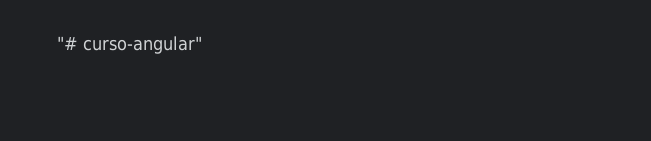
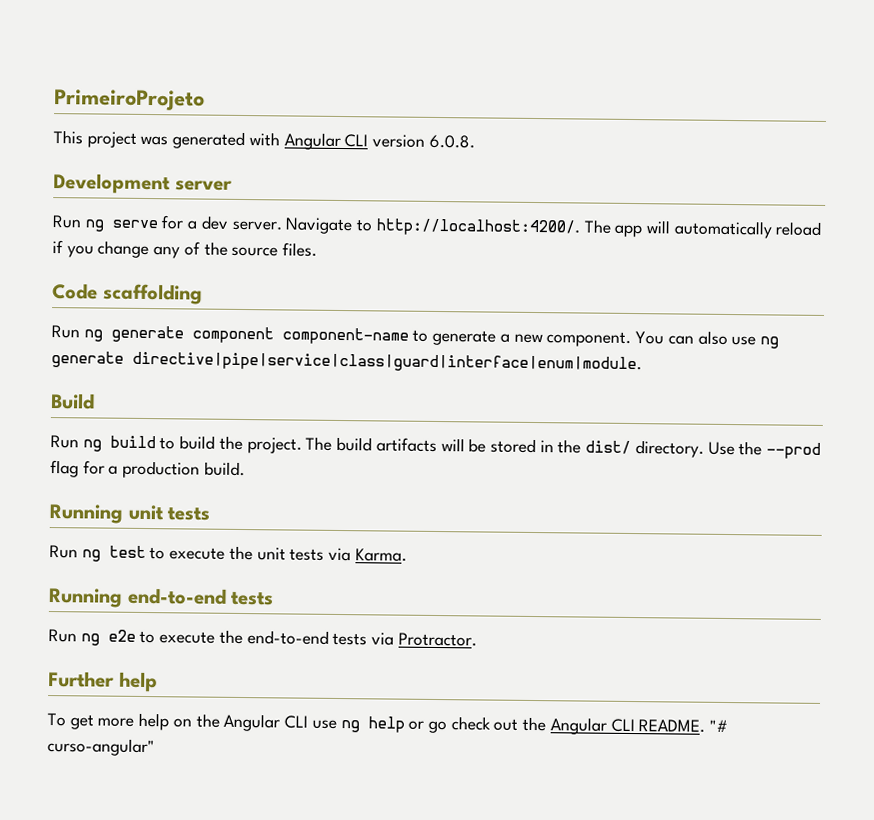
(57, 43) none -> [54,89,205,111] [53,130,475,150] [53,173,233,195] [52,215,822,239] [52,240,318,259] [52,283,203,305] [51,325,779,349] [51,351,642,374] [50,393,95,410] [50,435,822,459] [50,460,245,479] [49,504,211,524] [49,545,407,562] [48,587,275,608] [48,629,477,647] [48,671,158,693] [47,712,706,735] PrimeiroProjeto // This project was generated with Angular CLI version 6.0.8. // Development server // Run ng serve for a dev server. Navigate to http://localhost:4200/. The app will automatically reload if you change any of the source files. // Code scaffolding // Run ng generate component component-name to generate a new component. You can also use ng generate directive|pipe|service|class|guard|interface|enum|module. // Build // Run ng build to build the project. The build artifacts will be stored in the dist/ directory. Use the --prod flag for a production build. // Running unit tests // Run ng test to execute the unit tests via Karma. // Running end-to-end tests // Run ng e2e to execute the end-to-end tests via Protractor. // Further help // To get more help on the Angular CLI use ng help or go check out the Angular CLI README.

